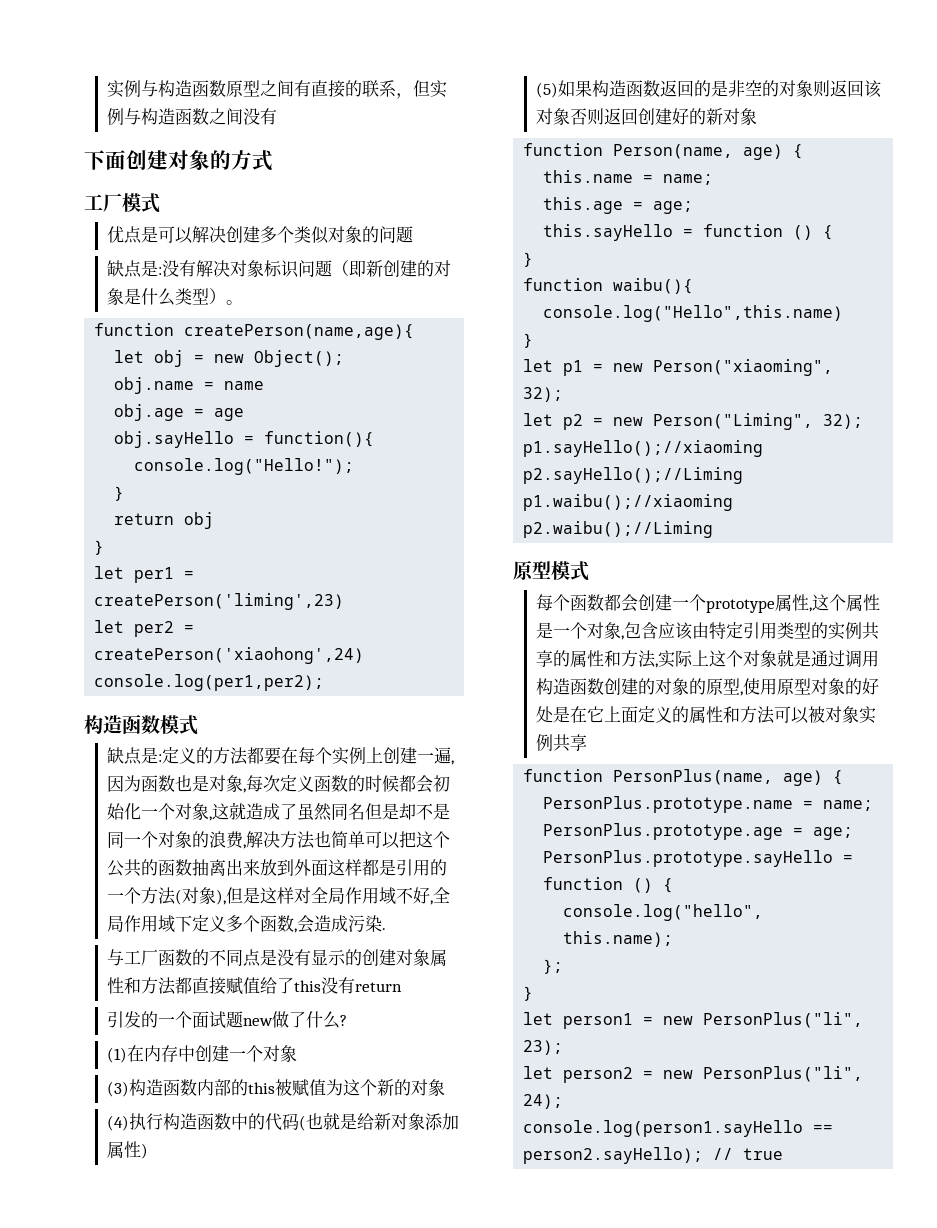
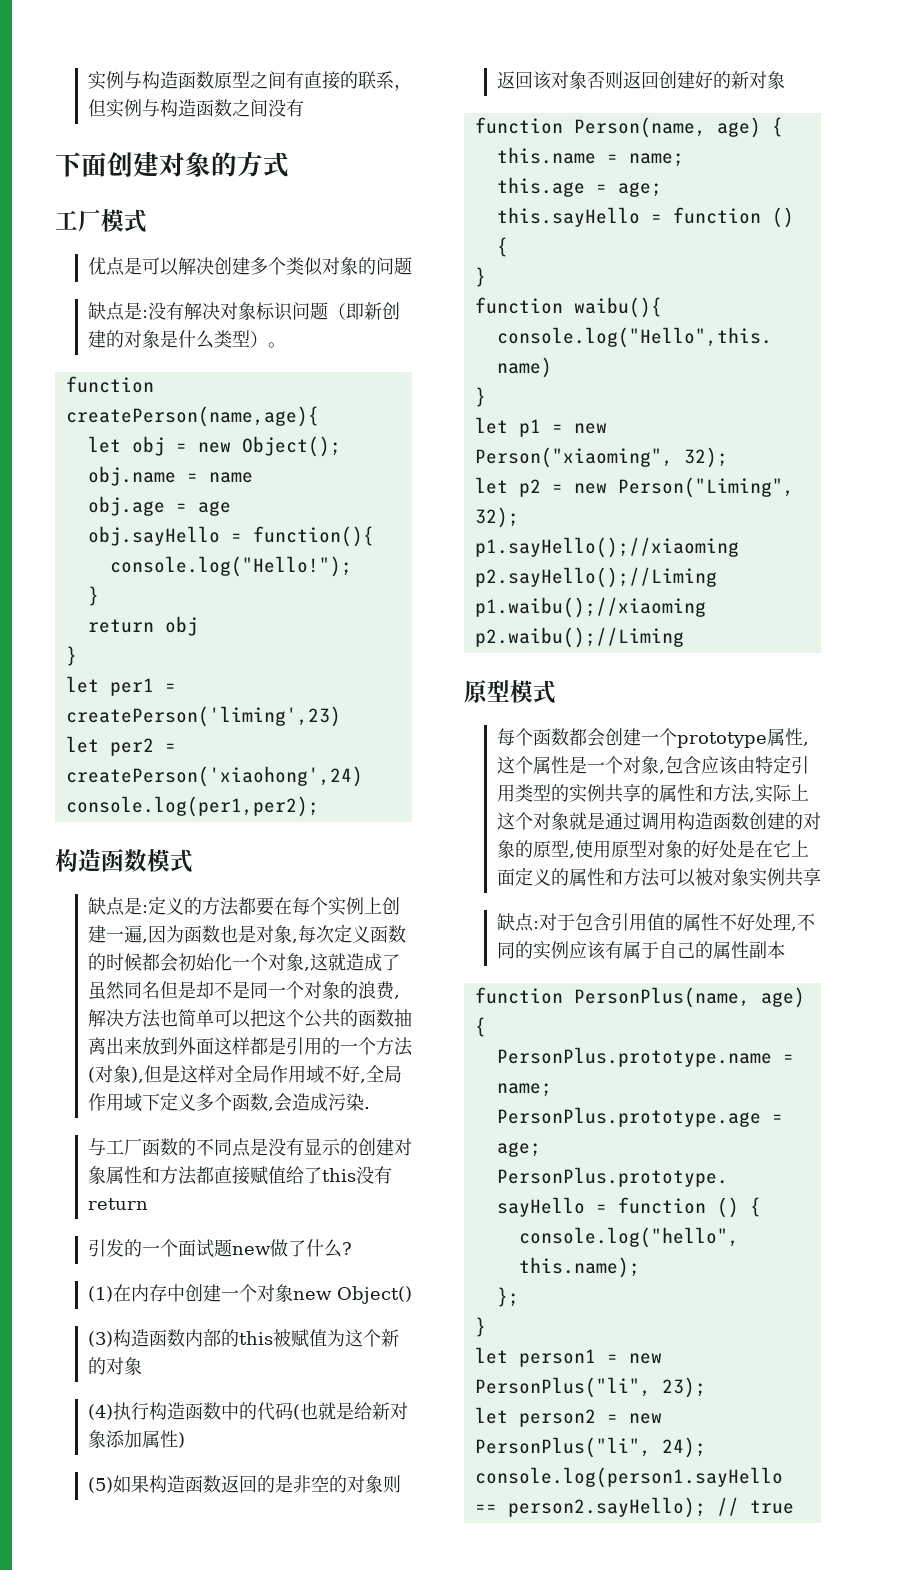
(298, 1053) none -> [292,1286,412,1304] new Object()
(588, 742) none -> [496,913,815,932] [496,941,785,960] // 缺点:对于包含引用值的属性不好处理,不同的实例应该有属于自己的属性副本

